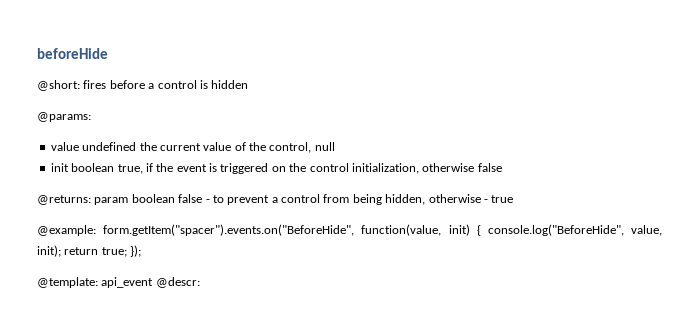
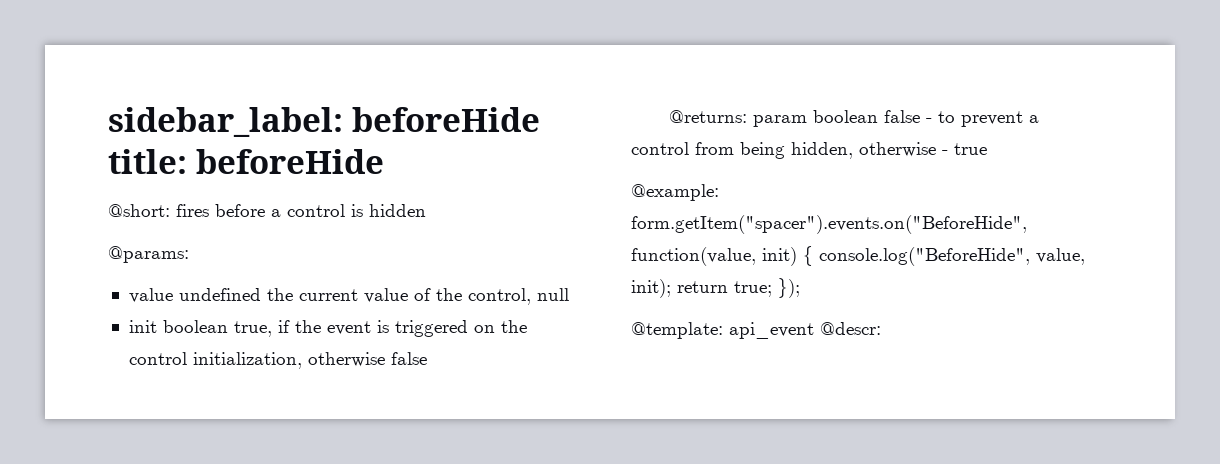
(37, 53) none -> [108,107,540,137] [108,149,187,174] sidebar_label: beforeHide title:

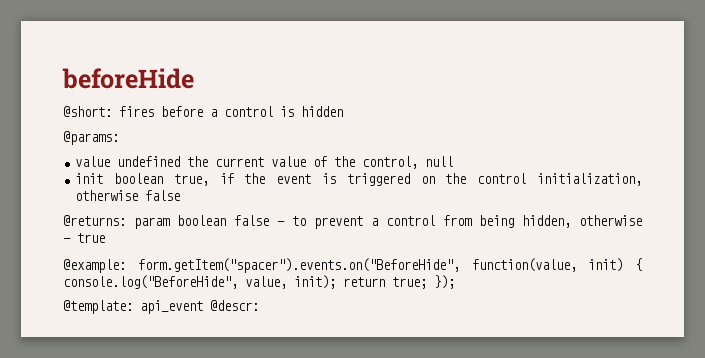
[108,107,540,137] [108,149,187,174] sidebar_label: beforeHide title: -> (62, 78) none

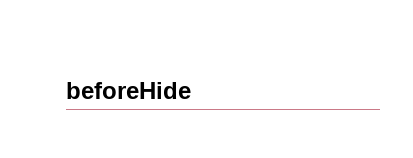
[63,106,343,117] [63,131,119,145] [75,156,454,169] [75,173,642,186] [75,190,181,201] [63,215,642,229] [63,233,105,243] [63,258,642,273] [63,275,455,289] [63,300,259,314] // @short: fires before a control is hidden // @params: // value undefined the current value of the control, null // init boolean true, if the event is triggered on the control initialization, otherwise false // @returns: param boolean false - to prevent a control from being hidden, otherwise - true // @example: form.getItem("spacer").events.on("BeforeHide", function(value, init) { console.log("BeforeHide", value, init); return true; }); // @template: api_event @descr: -> (191, 90) none

